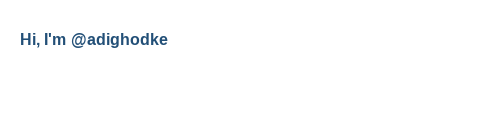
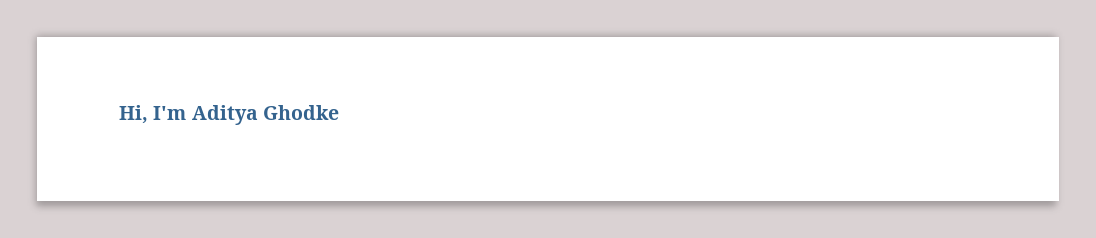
[70,33,168,48] @adighodke -> [191,105,339,125] Aditya Ghodke

